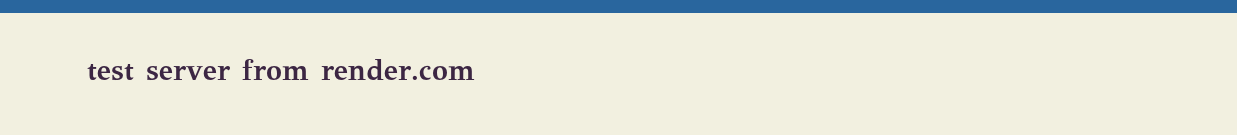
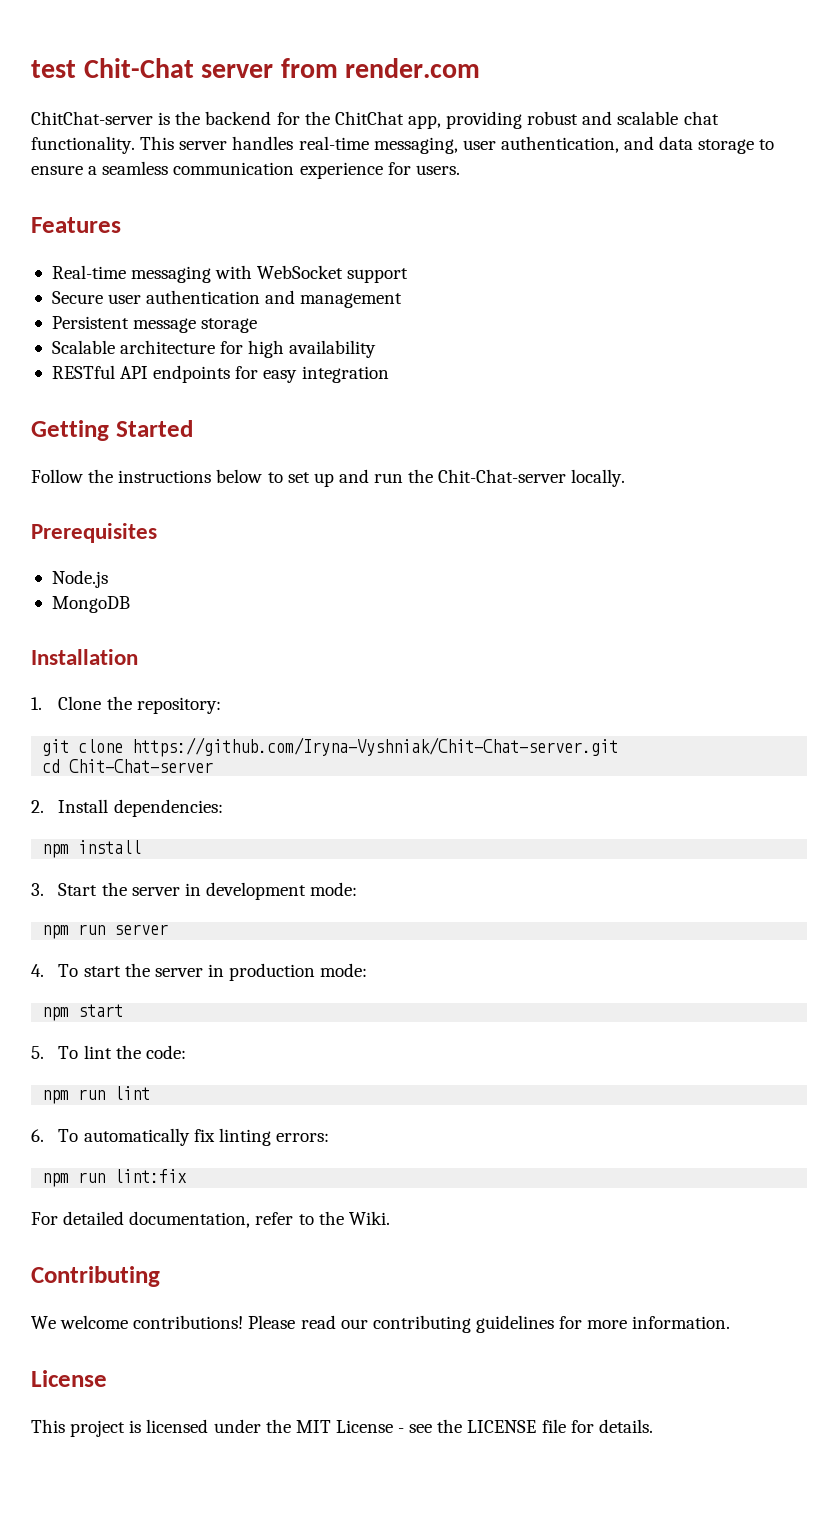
(134, 72) none -> [83,58,194,78] Chit-Chat
(475, 70) none -> [31,111,719,129] [31,136,775,154] [31,161,460,179] [31,217,121,233] [51,265,409,283] [51,290,403,308] [51,316,258,333] [51,340,377,358] [51,365,389,383] [31,420,193,441] [31,469,626,487] [31,523,157,543] [51,570,108,588] [51,596,130,613] [31,649,138,665] [31,696,221,714] [42,737,619,757] [42,759,214,773] [31,799,223,817] [42,840,142,858] [31,882,358,900] [42,924,169,939] [31,963,368,981] [42,1004,124,1021] [31,1045,186,1059] [42,1086,151,1104] [31,1128,329,1146] [42,1169,188,1187] [31,1211,390,1228] [31,1266,160,1287] [31,1315,731,1333] [31,1370,107,1387] [31,1419,653,1437] // ChitChat-server is the backend for the ChitChat app, providing robust and scalable chat functionality. This server handles real-time messaging, user authentication, and data storage to ensure a seamless communication experience for users. // Features // Real-time messaging with WebSocket support // Secure user authentication and management // Persistent message storage // Scalable architecture for high availability // RESTful API endpoints for easy integration // Getting Started // Follow the instructions below to set up and run the Chit-Chat-server locally. // Prerequisites // Node.js // MongoDB // Installation // 1. Clone the repository: // git clone https://github.com/Iryna-Vyshniak/Chit-Chat-server.git // cd Chit-Chat-server // 2. Install dependencies: // npm install // 3. Start the server in development mode: // npm run server // 4. To start the server in production mode: // npm start // 5. To lint the code: // npm run lint // 6. To automatically fix linting errors: // npm run lint:fix // For detailed documentation, refer to the Wiki. // Contributing // We welcome contributions! Please read our contributing guidelines for more information. // License // This project is licensed under the MIT License - see the LICENSE file for details.

